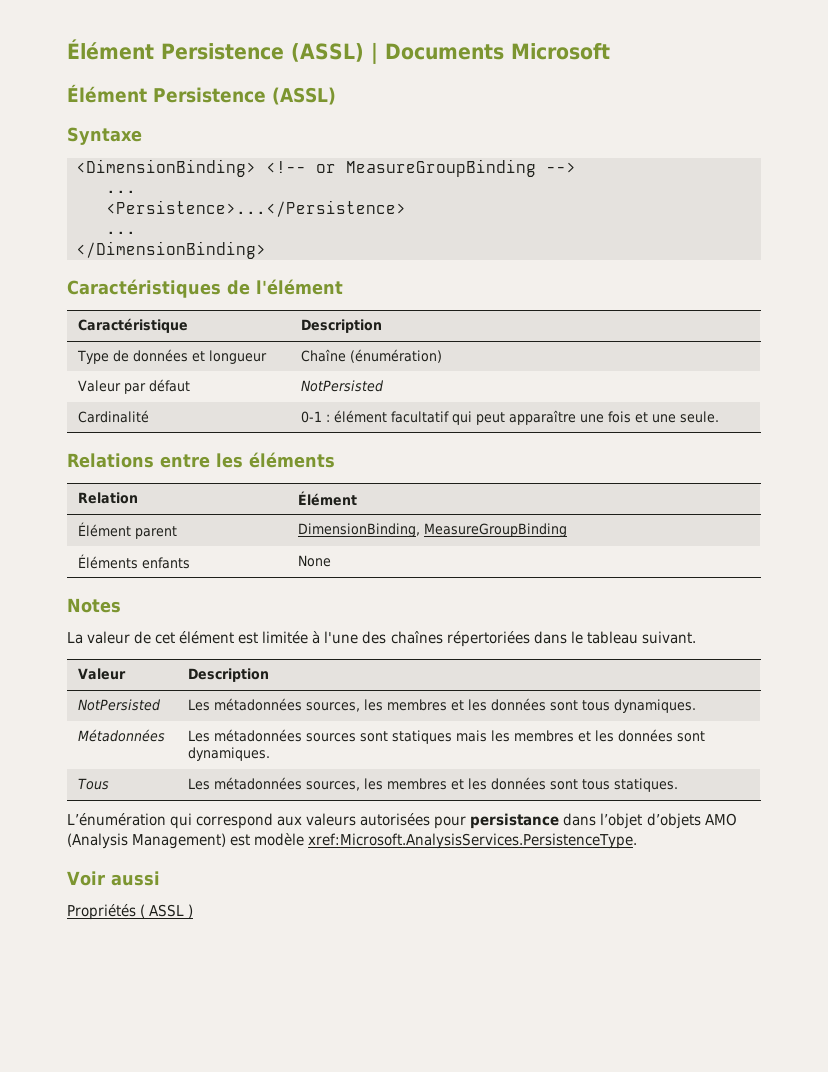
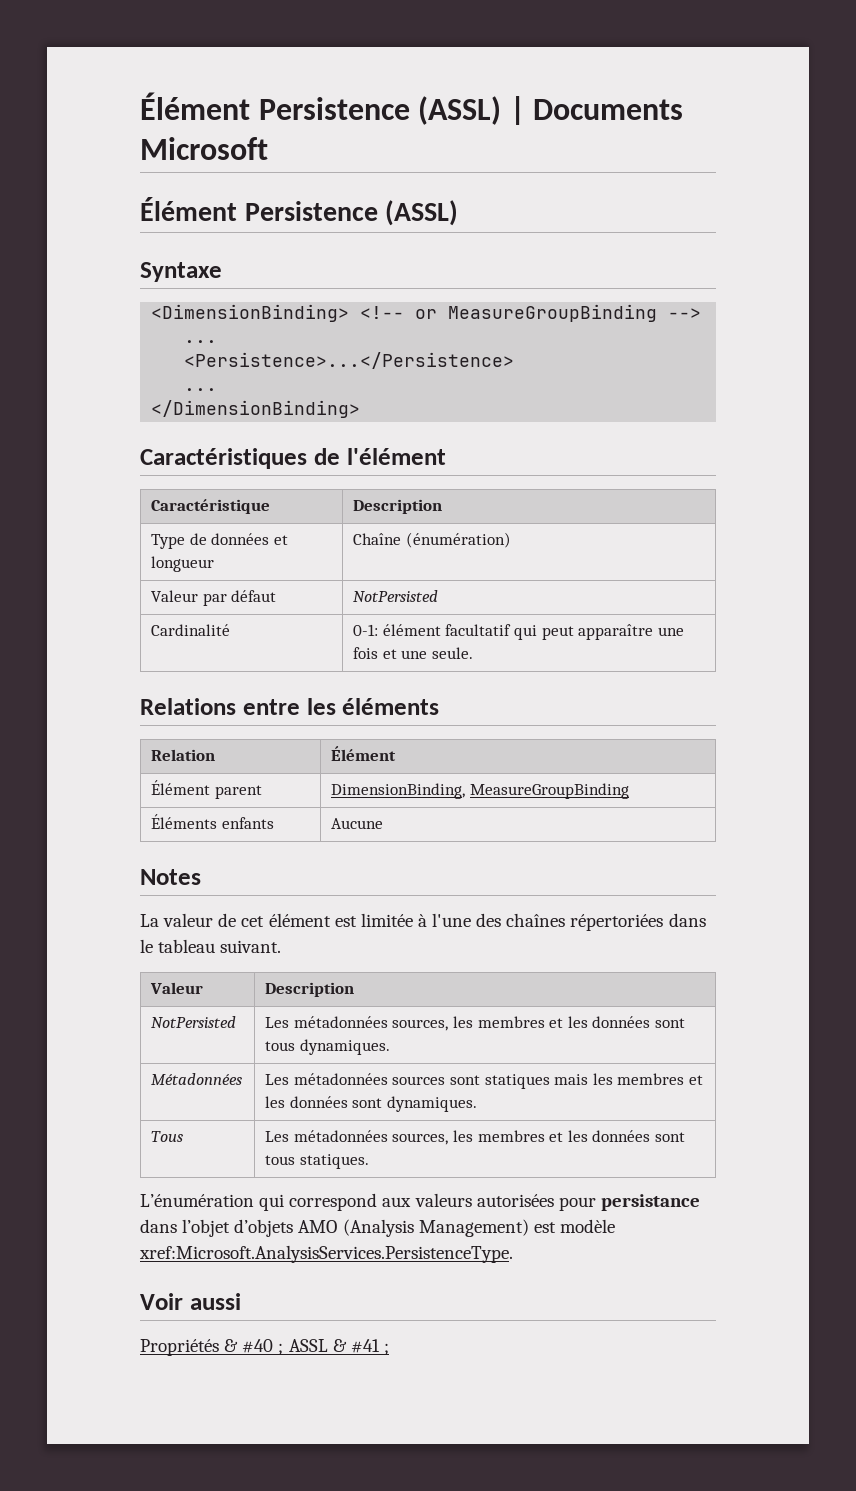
[301,411,331,423] 0-1 : -> [353,624,379,636] 0-1:
[298,555,332,567] | None -> [331,818,384,829] | Aucune
[140,904,194,918] ( ASSL ) -> [224,1339,389,1355] & #40 ; ASSL & #41 ;

